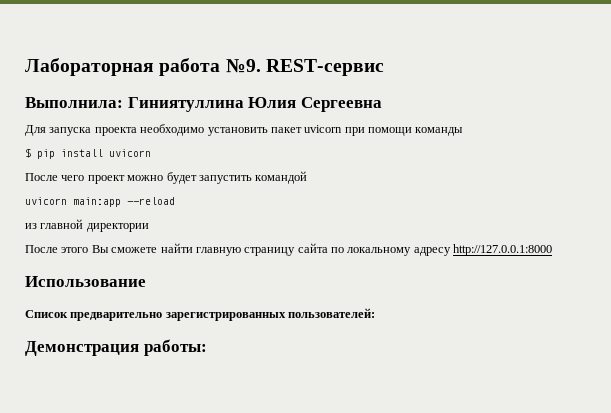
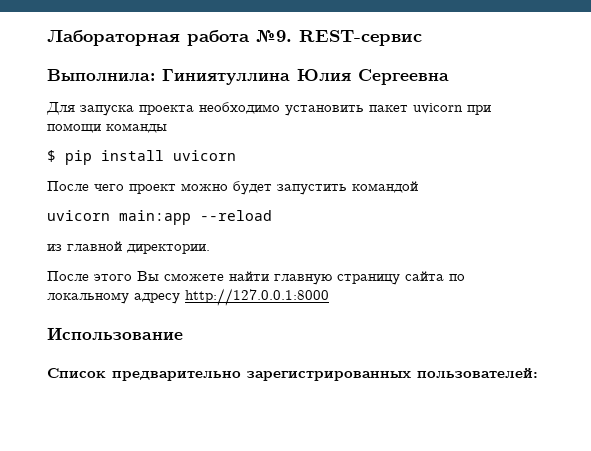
[86,223,149,232] директории -> [127,244,210,254] директории.
[25,339,207,356] // Демонстрация работы: -> (538, 373) none

